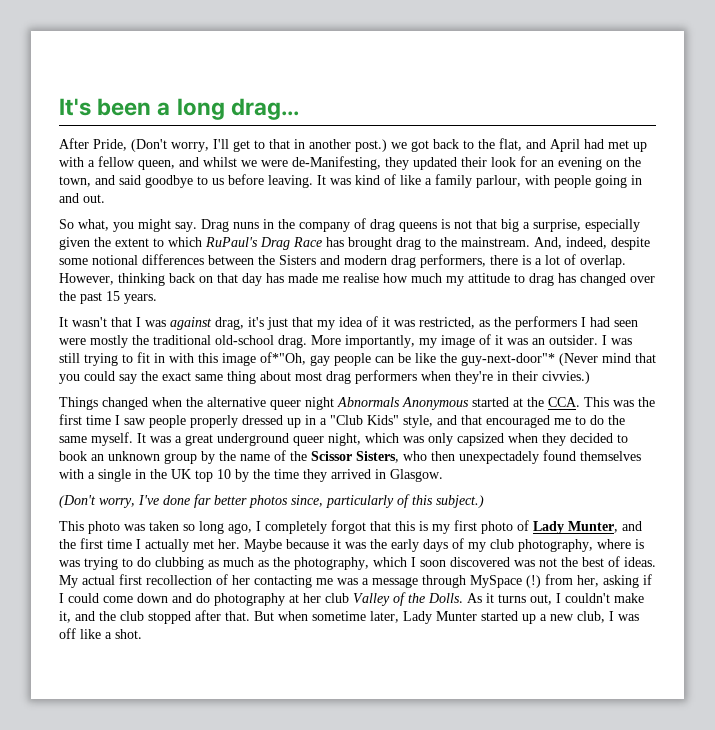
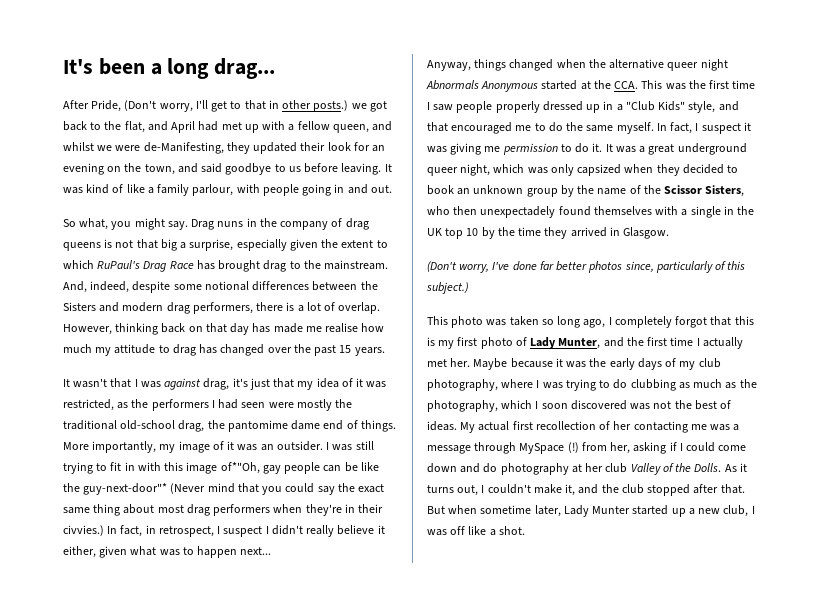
[309,139,387,152] another post.) -> [282,100,349,112] other posts.)
[278,335,307,348] drag. -> [178,420,396,432] drag, the pantomime dame end of things.
[59,397,98,410] // Things -> [107,525,385,537] [63,546,272,558] [427,59,507,71] In fact, in retrospect, I suspect I didn't really believe it either, given what was to happen next... // Anyway, things
(133, 439) none -> [656,122,751,134] [427,143,603,155] In fact, I suspect it was giving me permission to do it.
[635,539,644,549] is -> [536,380,540,388] I

